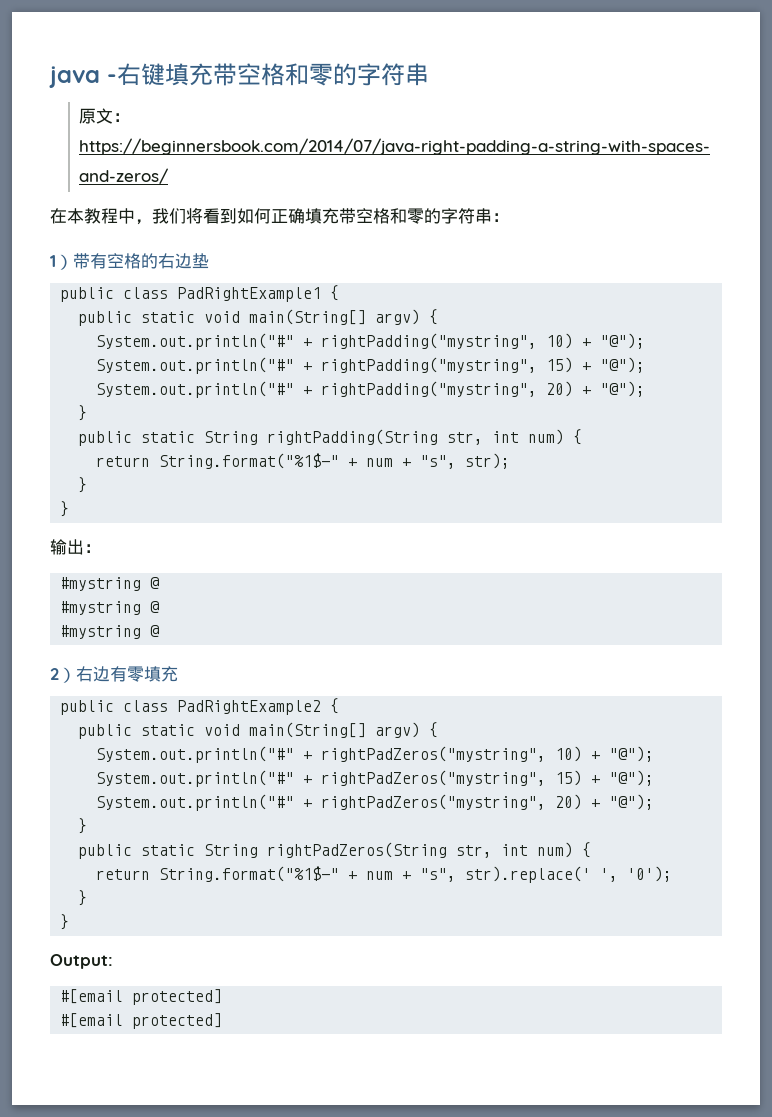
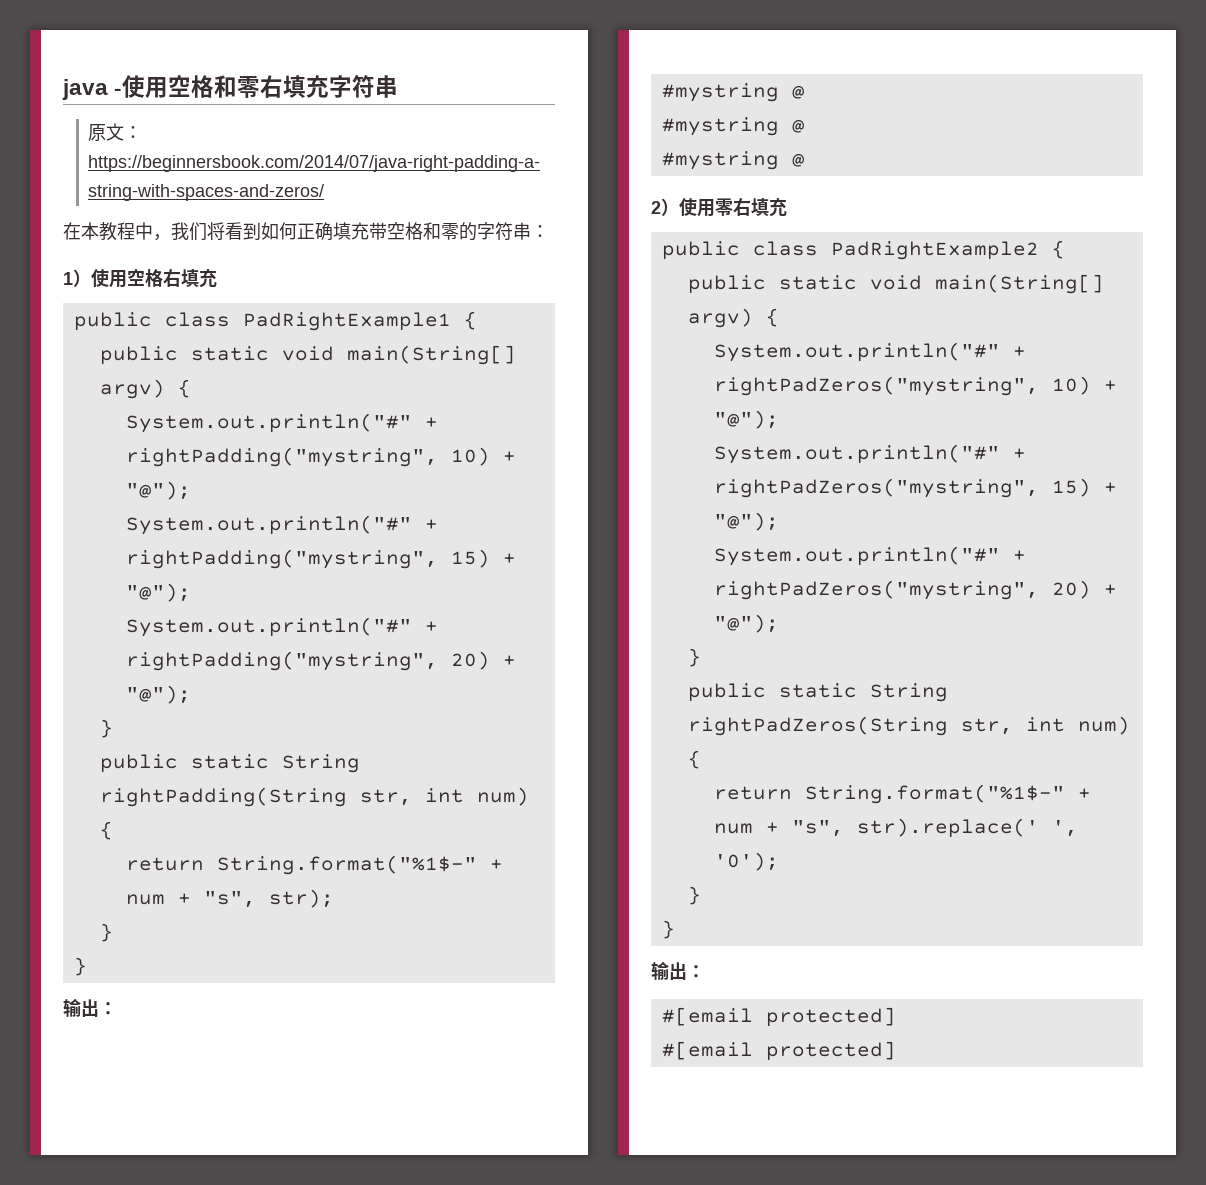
[117,63,357,86] 右键填充带空格和零的 -> [122,75,330,98] 使用空格和零右填充
[73,253,209,269] 带有空格的右边垫 -> [91,269,217,288] 使用空格右填充
[76,666,144,682] 右边有零 -> [679,198,751,217] 使用零右
[50,954,113,969] Output: -> [651,961,705,980] 输出：

